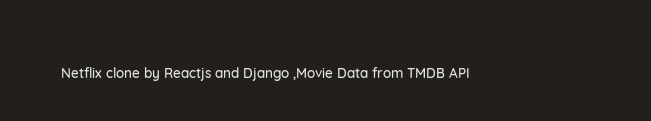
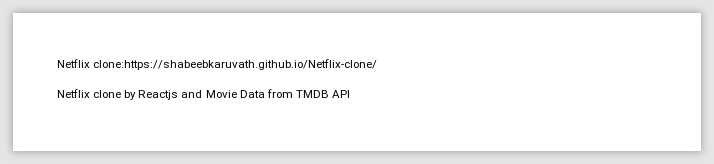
[61,67,102,78] Netflix -> [57,59,378,70] [57,89,90,98] Netflix clone:https://shabeebkaruvath.github.io/Netflix-clone/ // Netflix
[243,67,333,81] Django ,Movie -> [205,90,237,98] Movie

